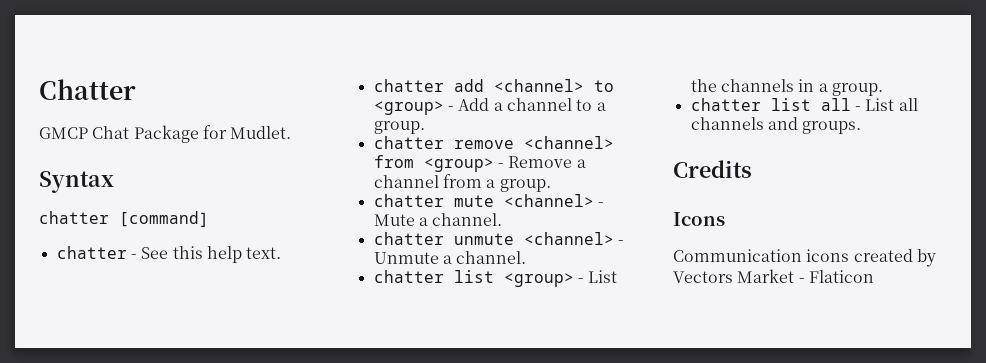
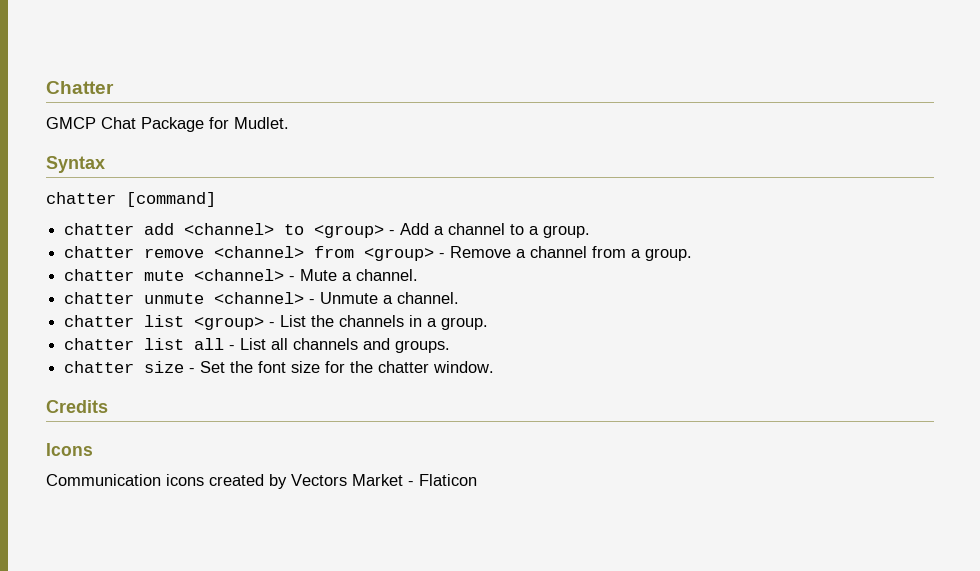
[56,246,282,263] // chatter - See this help text. -> (216, 199) none
(862, 127) none -> [64,361,495,373] // chatter size - Set the font size for the chatter window.

